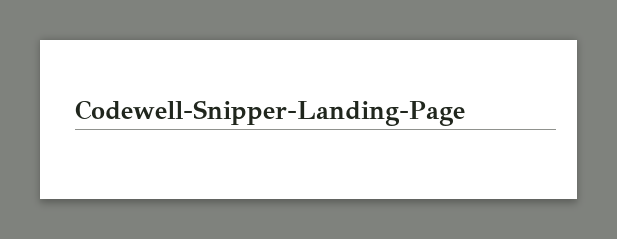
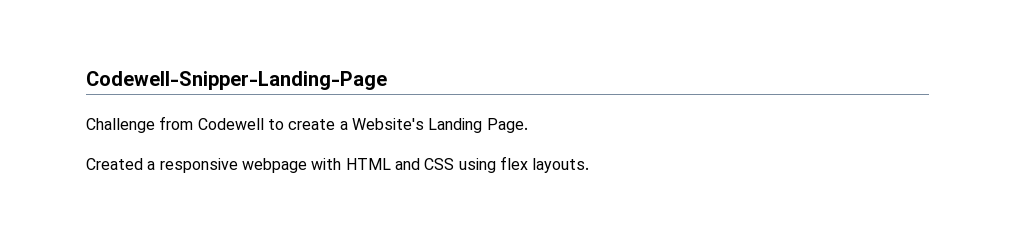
(465, 113) none -> [86,116,528,133] [86,156,590,173] // Challenge from Codewell to create a Website's Landing Page. // Created a responsive webpage with HTML and CSS using flex layouts.

